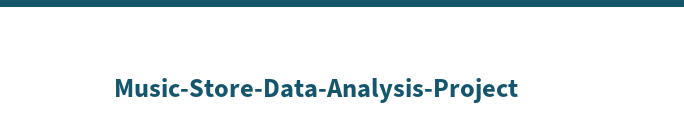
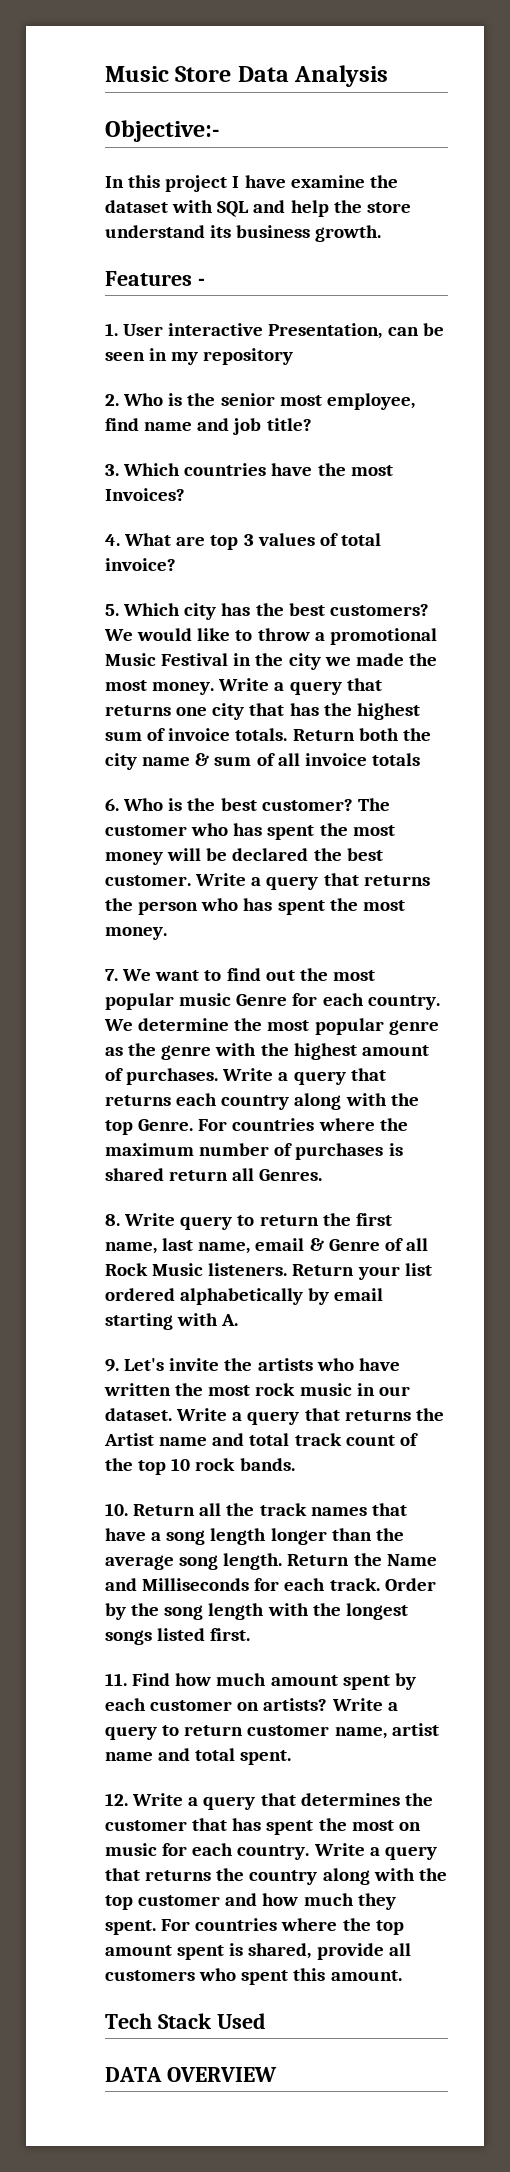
[114,78,518,103] Music-Store-Data-Analysis-Project -> [105,65,389,87] [105,120,219,142] [105,175,398,192] [105,200,411,217] [105,225,382,242] [105,271,205,286] [105,323,444,339] [105,348,294,365] [105,393,415,410] [105,418,312,435] [105,463,393,476] [105,488,185,501] [105,533,381,550] [105,558,176,571] [105,603,429,620] [104,628,437,645] [105,653,437,670] [105,678,382,695] [105,703,420,720] [105,728,431,741] [105,753,420,770] [105,798,390,811] [105,823,395,840] [105,848,383,865] [105,873,430,890] [105,898,405,915] [105,927,167,940] [105,968,375,981] [105,993,440,1010] [104,1018,439,1035] [105,1043,429,1060] [105,1068,386,1085] [105,1093,419,1110] [105,1118,408,1135] [105,1143,403,1160] [105,1168,323,1181] [105,1213,392,1230] [105,1238,428,1254] [105,1263,432,1280] [105,1288,384,1305] [105,1313,239,1330] [105,1358,400,1372] [104,1383,410,1396] [105,1408,444,1425] [104,1433,418,1446] [105,1458,295,1475] [105,1503,407,1516] [105,1528,404,1545] [105,1553,437,1570] [105,1578,436,1591] [105,1603,408,1620] [105,1628,251,1645] [105,1673,416,1690] [105,1698,398,1711] [105,1723,439,1740] [105,1748,292,1765] [105,1793,433,1810] [105,1818,421,1835] [105,1843,437,1860] [105,1868,447,1885] [105,1893,396,1910] [105,1918,404,1935] [105,1943,411,1960] [105,1968,402,1985] [105,2013,266,2029] [105,2067,277,2082] Music Store Data Analysis // Objective:- // In this project I have examine the dataset with SQL and help the store understand its business growth. // Features - // 1. User interactive Presentation, can be seen in my repository // 2. Who is the senior most employee, find name and job title? // 3. Which countries have the most Invoices? // 4. What are top 3 values of total invoice? // 5. Which city has the best customers? We would like to throw a promotional Music Festival in the city we made the most money. Write a query that returns one city that has the highest sum of invoice totals. Return both the city name & sum of all invoice totals // 6. Who is the best customer? The customer who has spent the most money will be declared the best customer. Write a query that returns the person who has spent the most money. // 7. We want to find out the most popular music Genre for each country. We determine the most popular genre as the genre with the highest amount of purchases. Write a query that returns each country along with the top Genre. For countries where the maximum number of purchases is shared return all Genres. // 8. Write query to return the first name, last name, email & Genre of all Rock Music listeners. Return your list ordered alphabetically by email starting with A. // 9. Let's invite the artists who have written the most rock music in our dataset. Write a query that returns the Artist name and total track count of the top 10 rock bands. // 10. Return all the track names that have a song length longer than the average song length. Return the Name and Milliseconds for each track. Order by the song length with the longest songs listed first. // 11. Find how much amount spent by each customer on artists? Write a query to return customer name, artist name and total spent. // 12. Write a query that determines the customer that has spent the most on music for each country. Write a query that returns the country along with the top customer and how much they spent. For countries where the top amount spent is shared, provide all customers who spent this amount. // Tech Stack Used // DATA OVERVIEW

